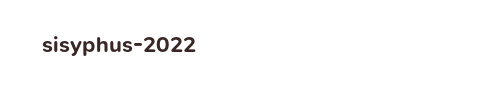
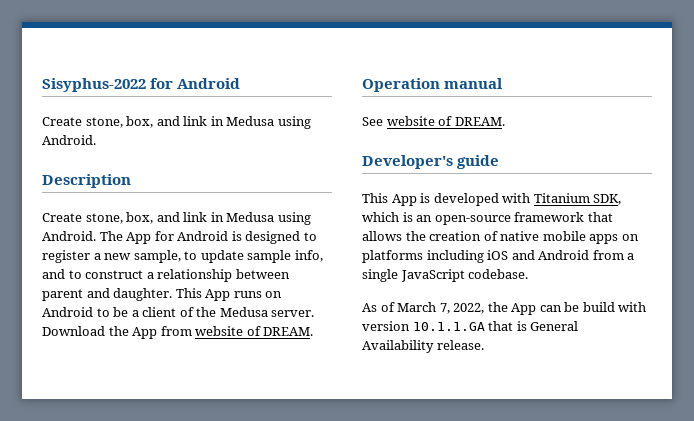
[42,36,196,56] sisyphus-2022 -> [42,78,241,92] [42,116,311,129] [42,135,96,145] [42,174,131,188] [42,212,311,225] [42,231,317,244] [42,250,323,263] [42,269,290,282] [42,288,283,301] [42,307,315,317] [42,326,314,339] [362,78,504,92] [362,116,505,126] [362,155,500,169] [362,193,622,206] [362,212,613,225] [362,231,639,244] [362,250,635,263] [362,269,529,282] [362,302,647,315] [362,321,579,331] [362,340,484,353] Sisyphus-2022 for Android // Create stone, box, and link in Medusa using Android. // Description // Create stone, box, and link in Medusa using Android. The App for Android is designed to register a new sample, to update sample info, and to construct a relationship between parent and daughter. This App runs on Android to be a client of the Medusa server. Download the App from website of DREAM. // Operation manual // See website of DREAM. // Developer's guide // This App is developed with Titanium SDK, which is an open-source framework that allows the creation of native mobile apps on platforms including iOS and Android from a single JavaScript codebase. // As of March 7, 2022, the App can be build with version 10.1.1.GA that is General Availability release.

